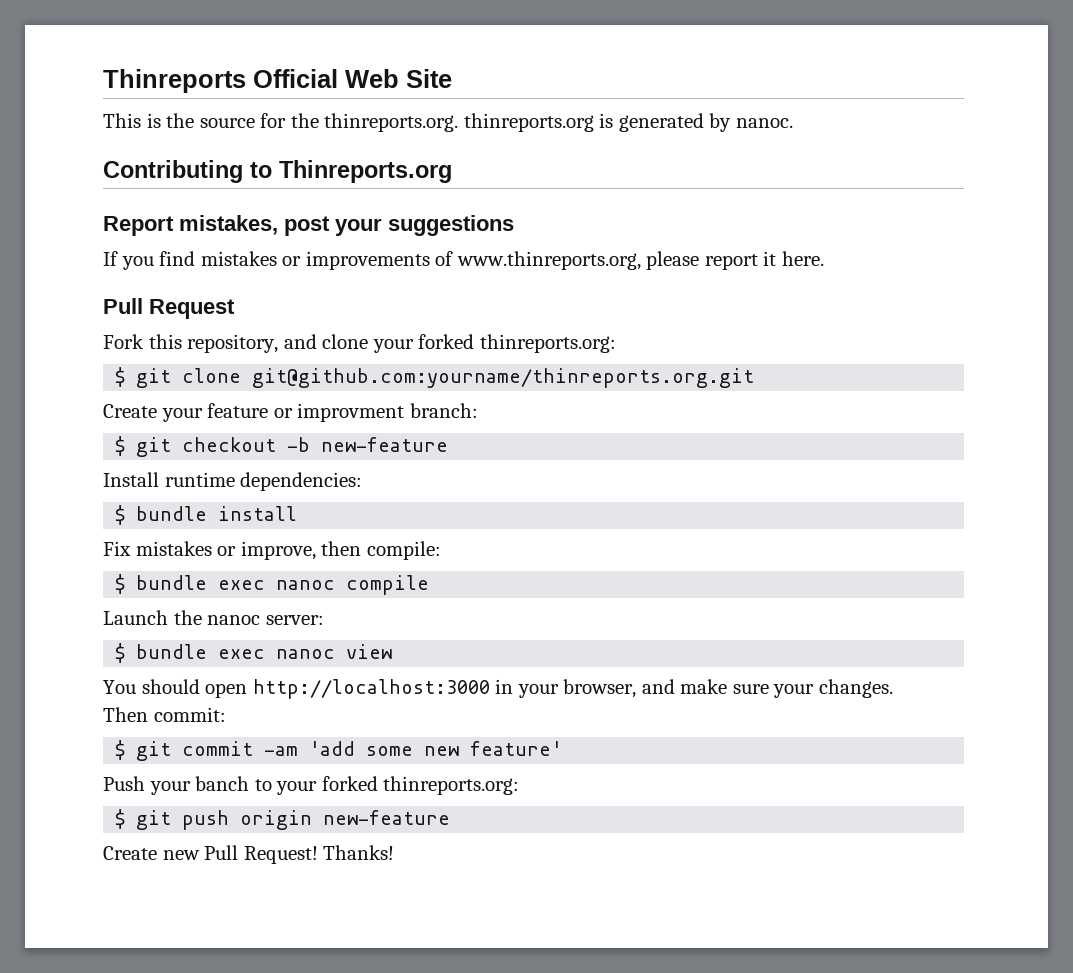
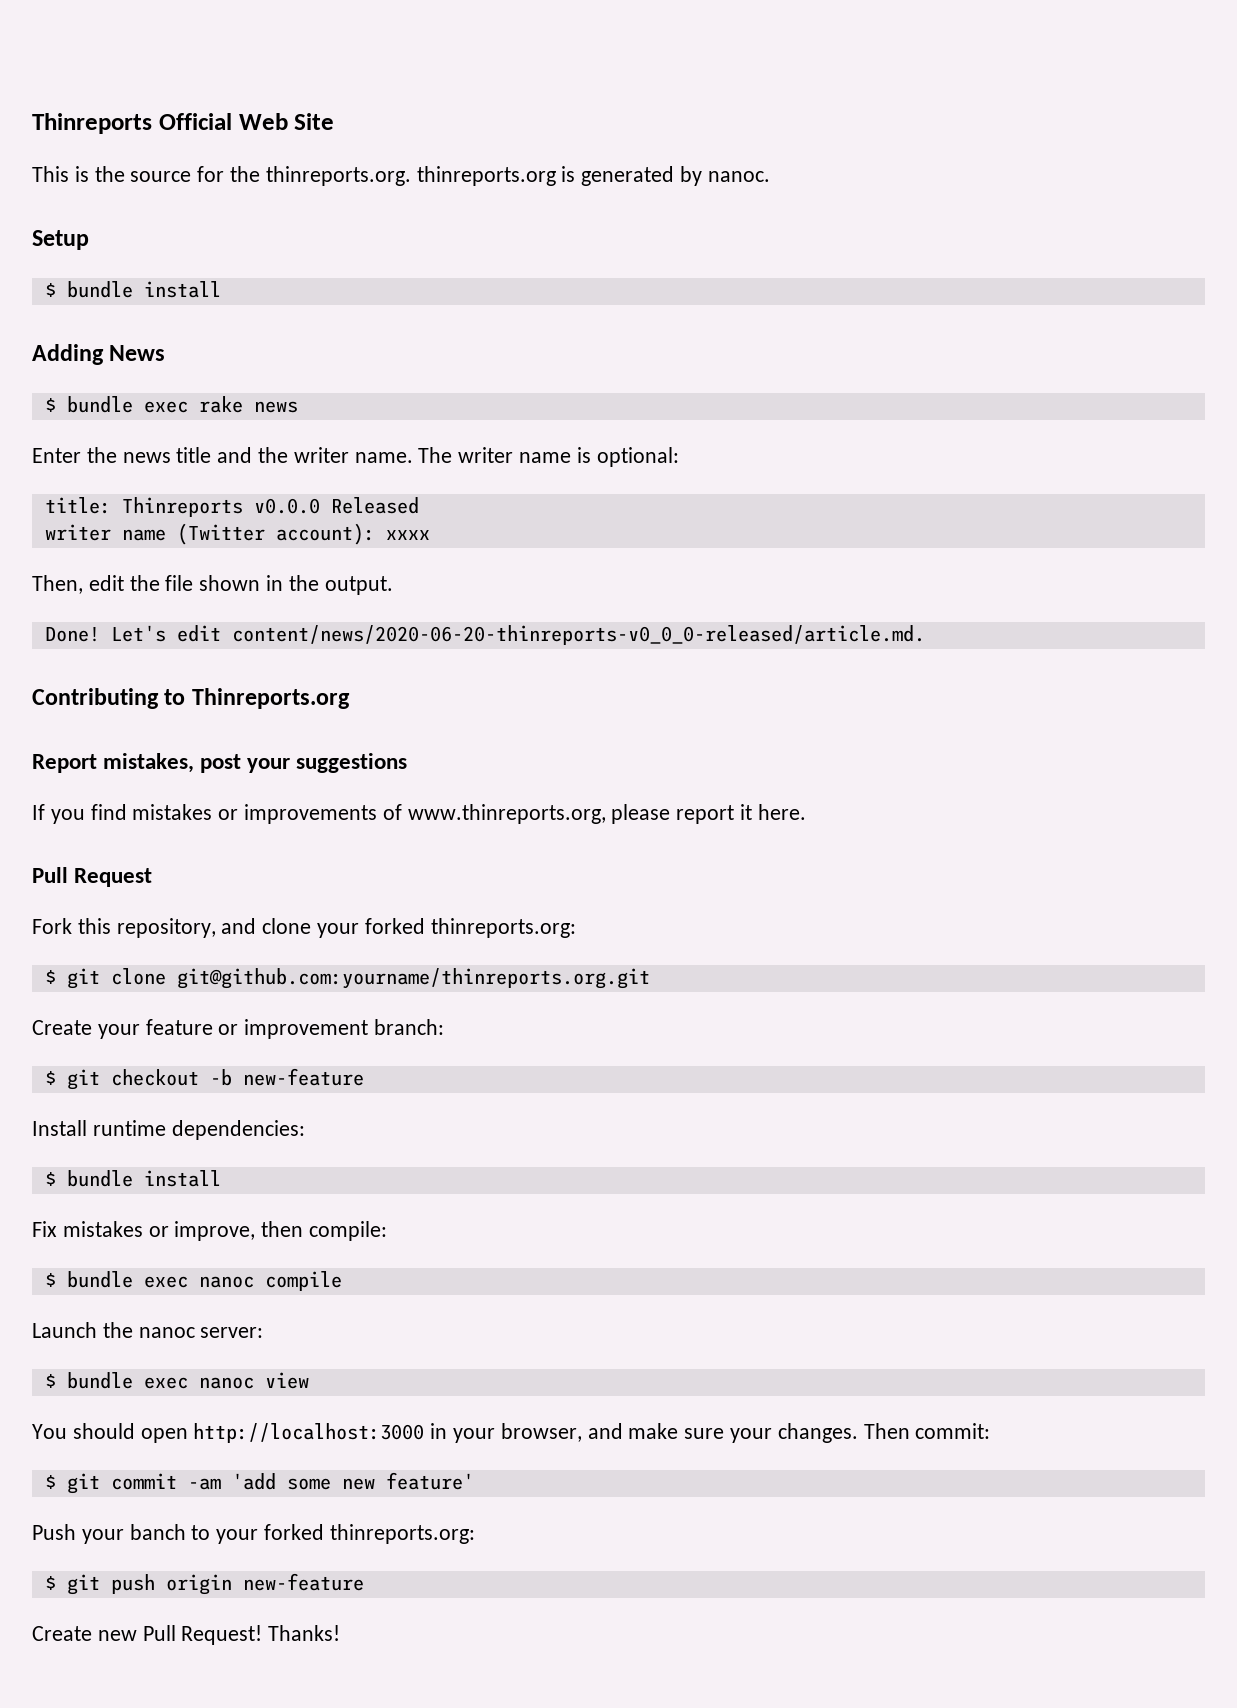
(793, 123) none -> [32,230,89,250] [44,281,221,298] [32,344,166,365] [44,396,298,413] [32,447,679,467] [44,497,419,517] [44,523,430,545] [32,575,393,595] [44,625,925,645] // Setup // $ bundle install // Adding News // $ bundle exec rake news // Enter the news title and the writer name. The writer name is optional: // title: Thinreports v0.0.0 Released // writer name (Twitter account): xxxx // Then, edit the file shown in the output. // Done! Let's edit content/news/2020-06-20-thinreports-v0_0_0-released/article.md.
[297,403,405,422] improvment -> [244,1019,369,1039] improvement
(893, 688) // -> (858, 1433) none

